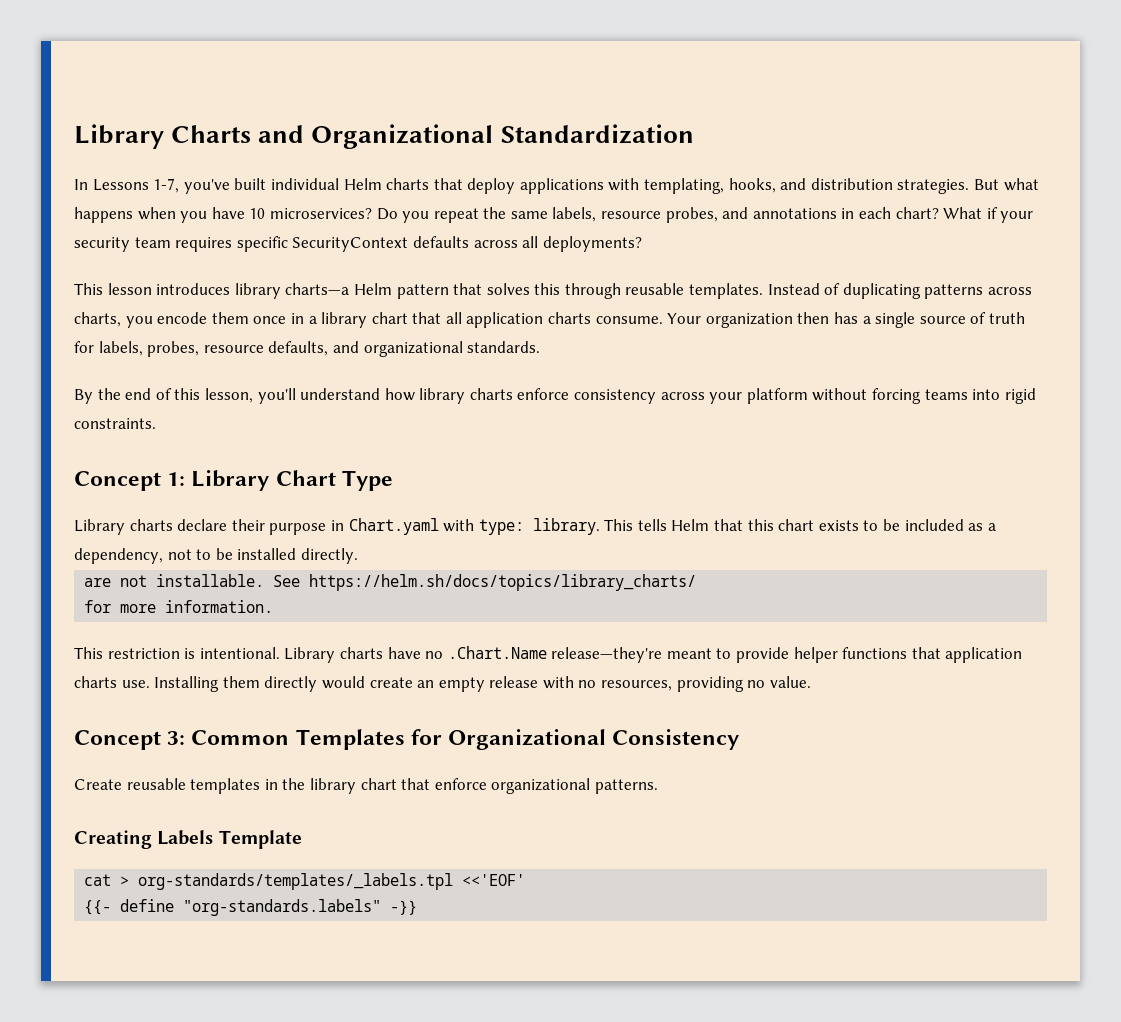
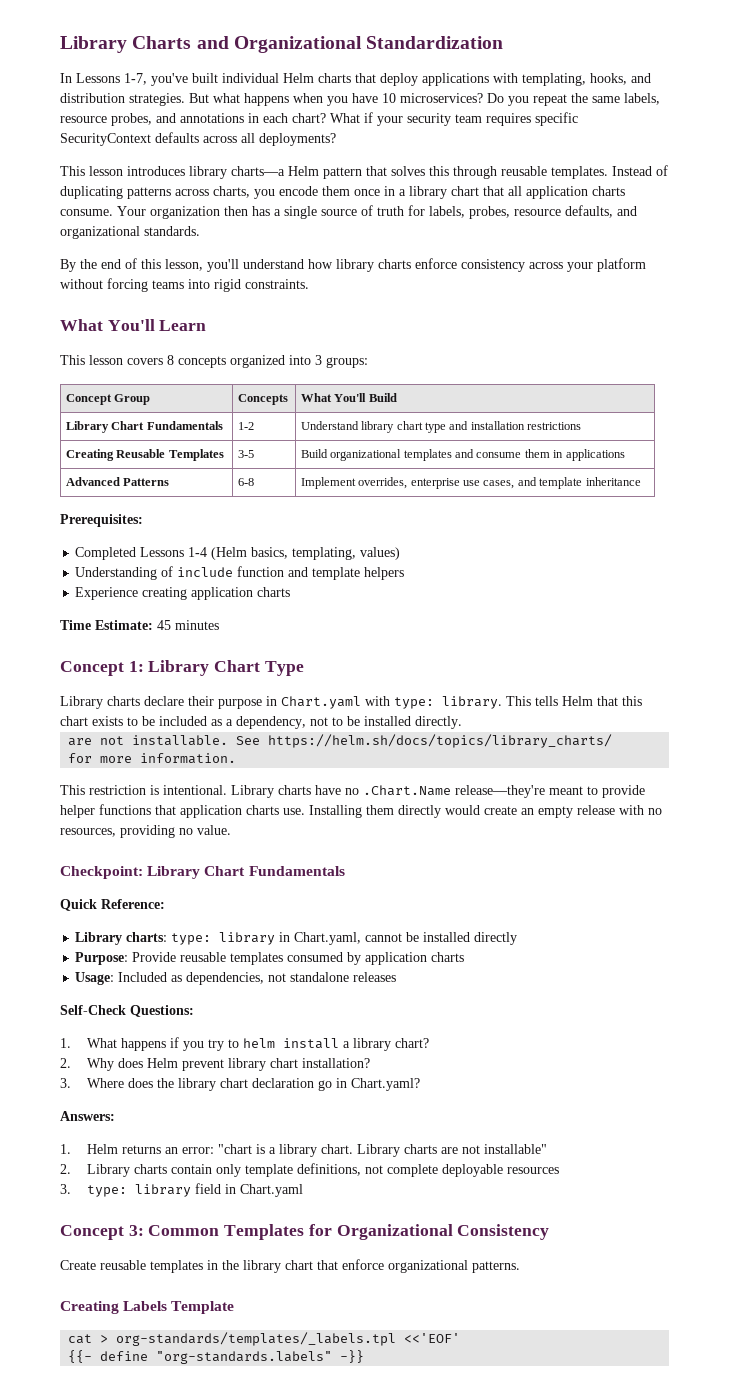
(156, 423) none -> [60,319,207,331] [60,355,368,368] [65,394,151,405] [237,394,288,405] [300,393,397,402] [65,421,223,433] [237,422,254,430] [300,421,582,433] [65,449,224,461] [237,450,254,458] [300,449,625,461] [65,477,170,486] [237,478,254,486] [300,477,641,489] [60,514,143,527] [75,547,401,560] [75,566,405,580] [75,587,291,600] [60,620,219,630] // What You'll Learn // This lesson covers 8 concepts organized into 3 groups: // Concept Group | Concepts | What You'll Build // Library Chart Fundamentals | 1-2 | Understand library chart type and installation restrictions // Creating Reusable Templates | 3-5 | Build organizational templates and consume them in applications // Advanced Patterns | 6-8 | Implement overrides, enterprise use cases, and template inheritance // Prerequisites: // Completed Lessons 1-4 (Helm basics, templating, values) // Understanding of include function and template helpers // Experience creating application charts // Time Estimate: 45 minutes
(811, 682) none -> [60,866,345,879] [60,899,165,911] [75,932,518,945] [75,952,465,965] [75,972,397,985] [60,1005,194,1017] [60,1037,430,1051] [60,1058,371,1071] [60,1078,421,1091] [60,1111,115,1121] [60,1144,548,1157] [60,1163,560,1177] [60,1183,304,1197] // Checkpoint: Library Chart Fundamentals // Quick Reference: // Library charts: type: library in Chart.yaml, cannot be installed directly // Purpose: Provide reusable templates consumed by application charts // Usage: Included as dependencies, not standalone releases // Self-Check Questions: // 1. What happens if you try to helm install a library chart? // 2. Why does Helm prevent library chart installation? // 3. Where does the library chart declaration go in Chart.yaml? // Answers: // 1. Helm returns an error: "chart is a library chart. Library charts are not installable" // 2. Library charts contain only template definitions, not complete deployable resources // 3. type: library field in Chart.yaml

